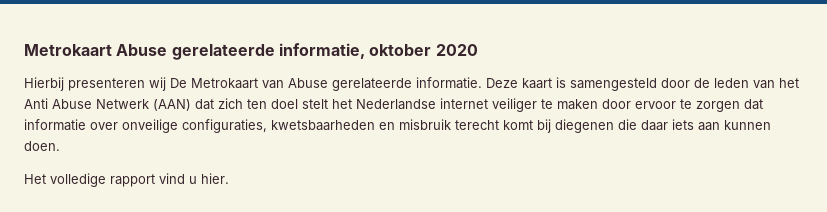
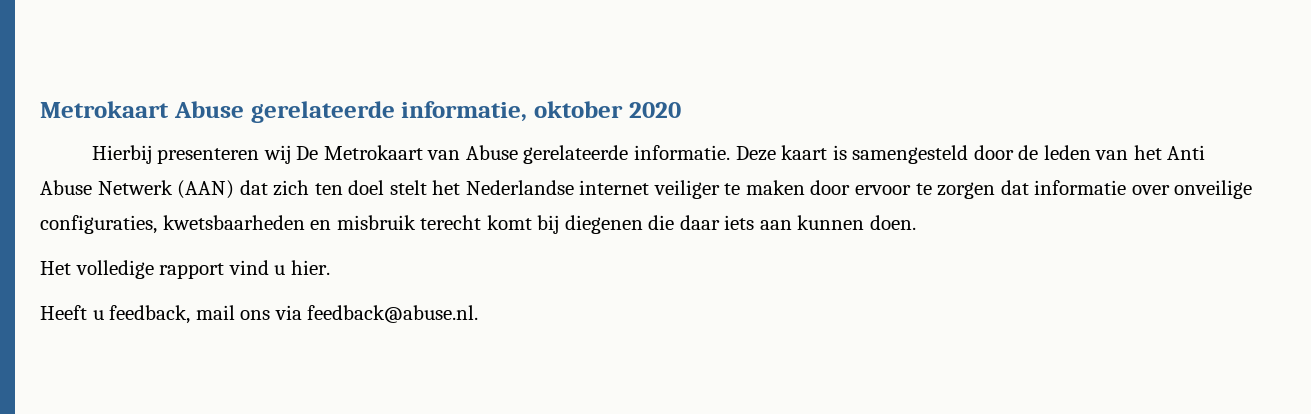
(229, 178) none -> [40,305,479,324] // Heeft u feedback, mail ons via feedback@abuse.nl.

